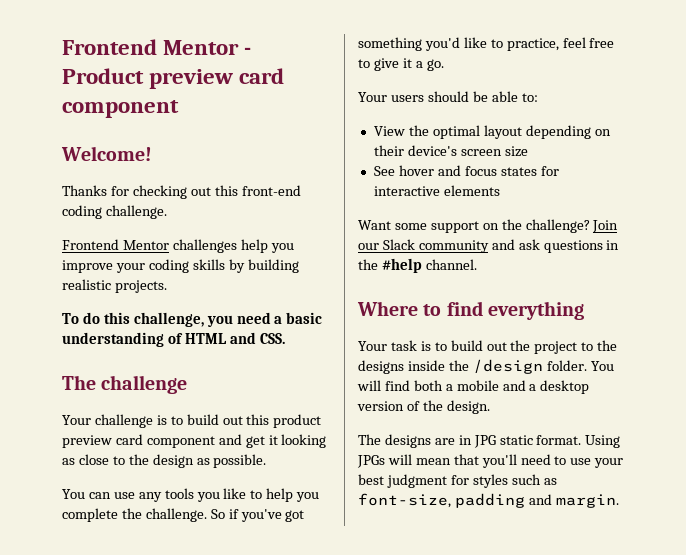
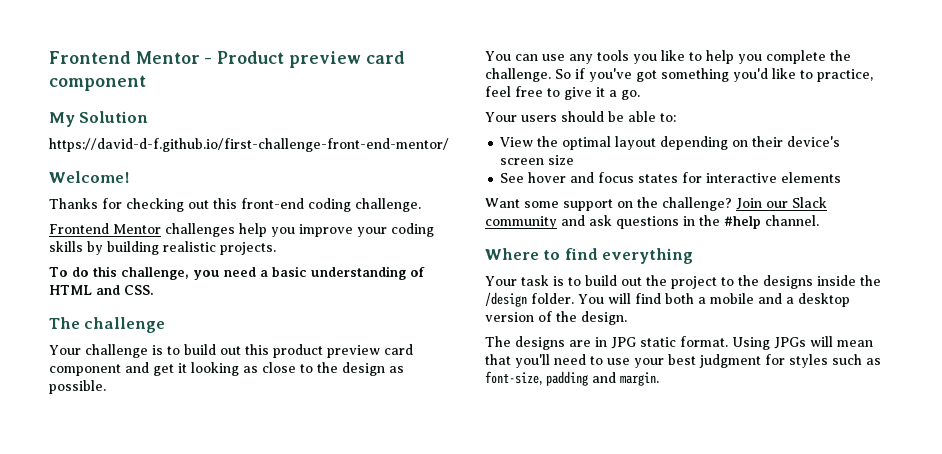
(179, 109) none -> [49,111,149,127] [49,138,449,152] // My Solution // https://david-d-f.github.io/first-challenge-front-end-mentor/

